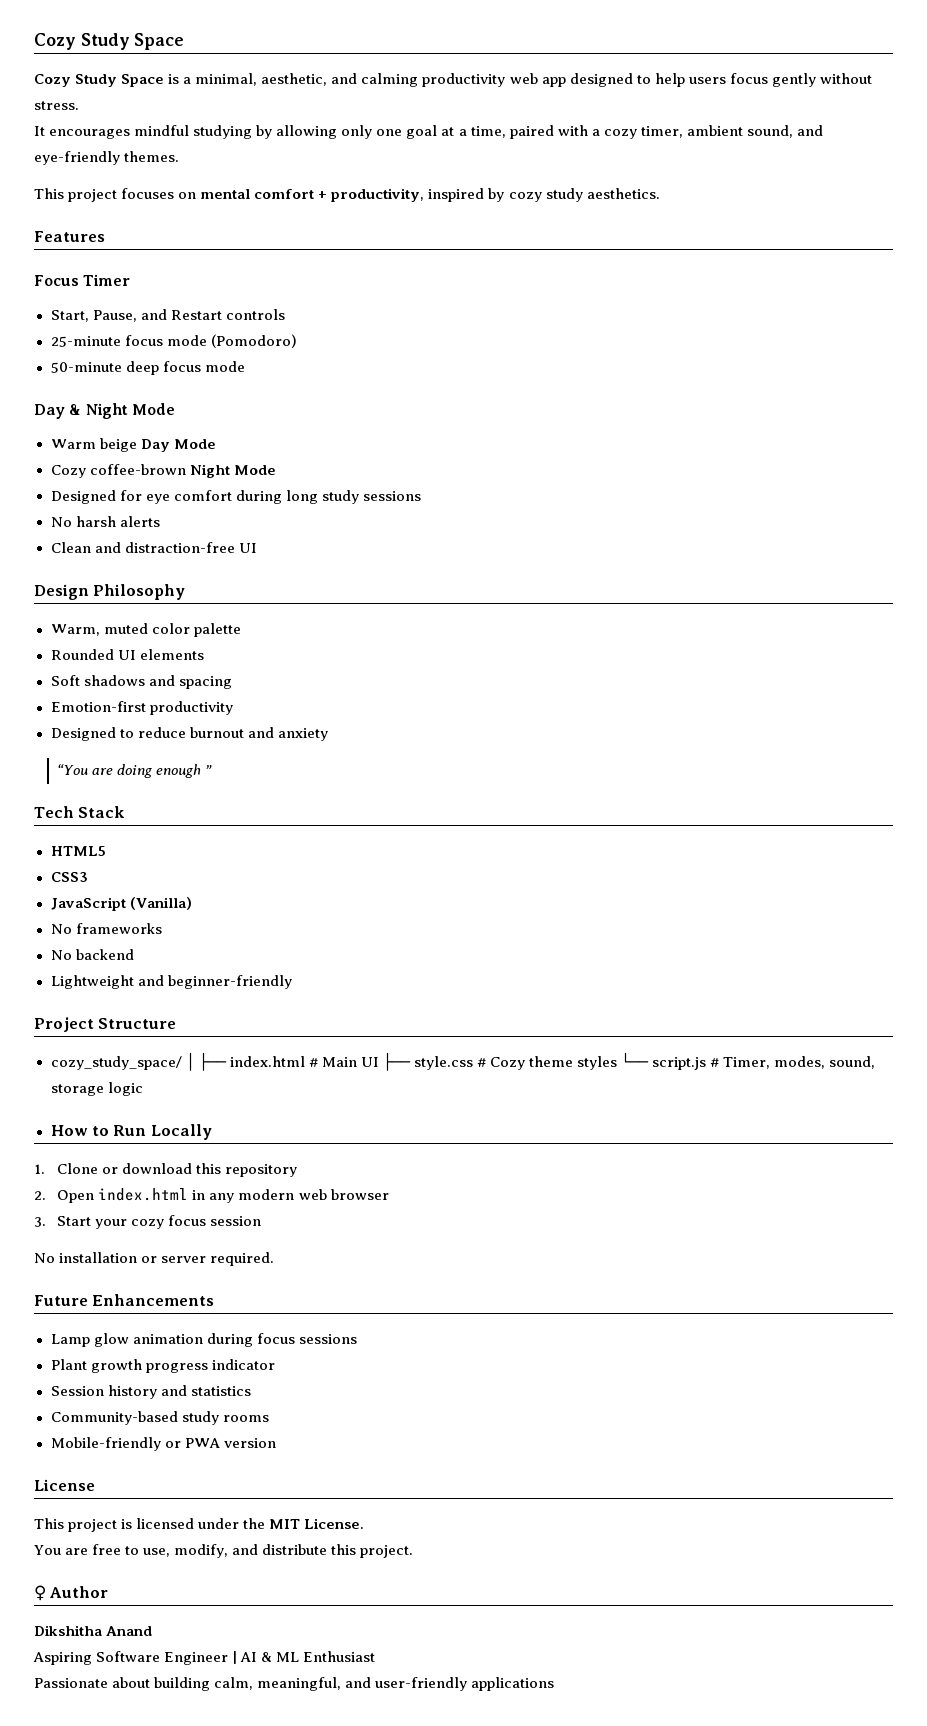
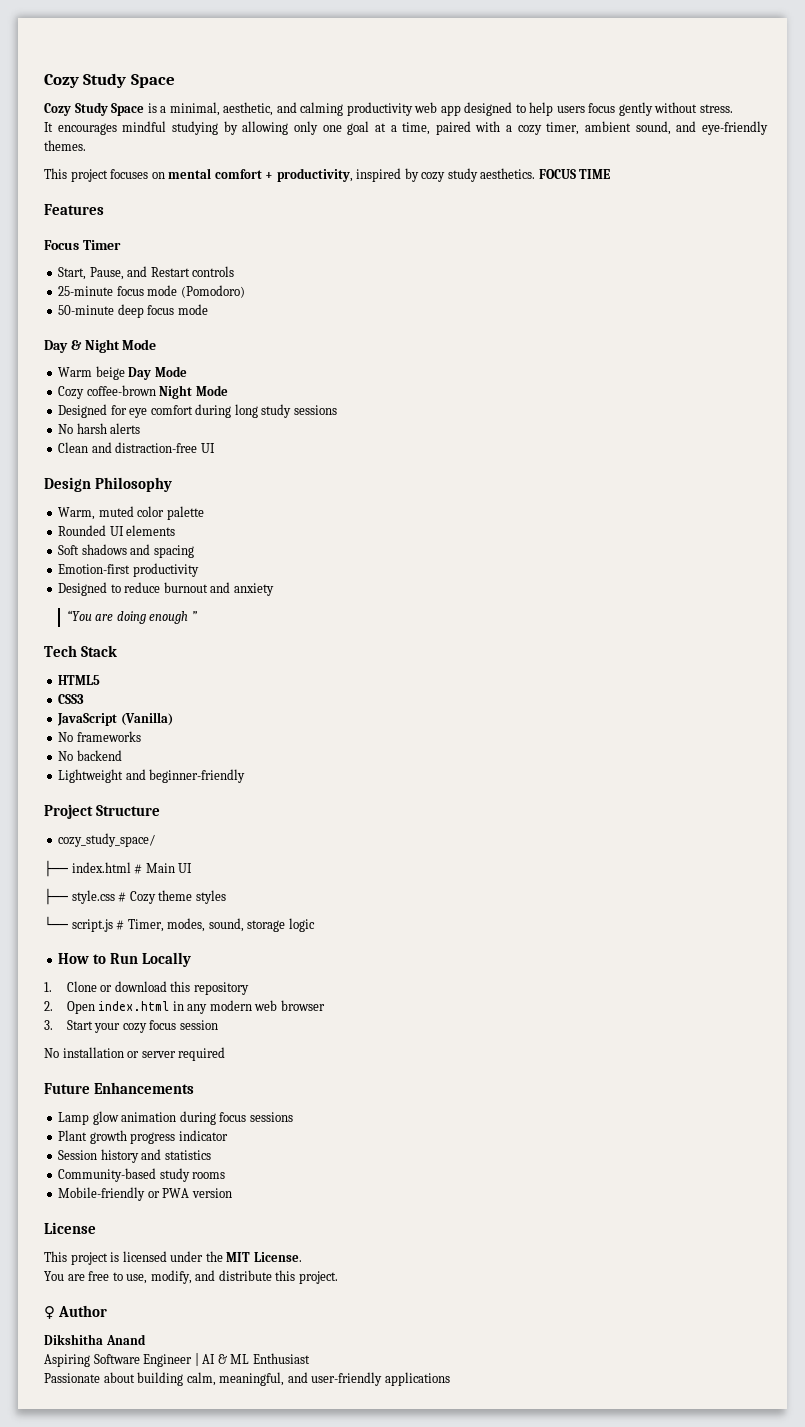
(660, 193) none -> [538,169,611,179] FOCUS TIME
[185,1052,195,1071] │ -> (156, 840) //
(379, 1062) none -> (193, 868) //
(618, 1063) none -> (226, 897) //
[210,1252,275,1266] required. -> [178,1047,226,1061] required

